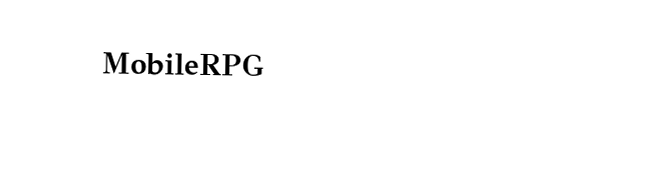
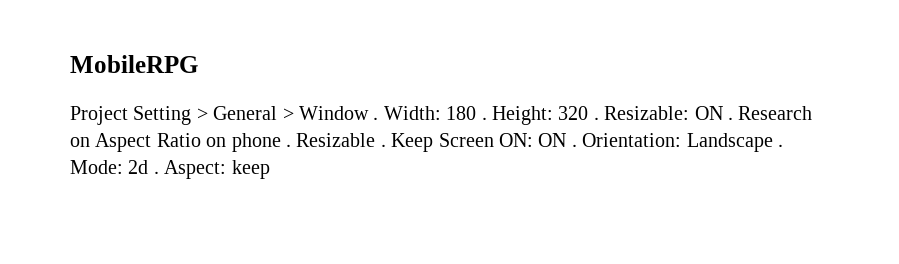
(265, 64) none -> [70,106,813,125] [70,133,783,152] [70,160,270,179] // Project Setting > General > Window . Width: 180 . Height: 320 . Resizable: ON . Research on Aspect Ratio on phone . Resizable . Keep Screen ON: ON . Orientation: Landscape . Mode: 2d . Aspect: keep

